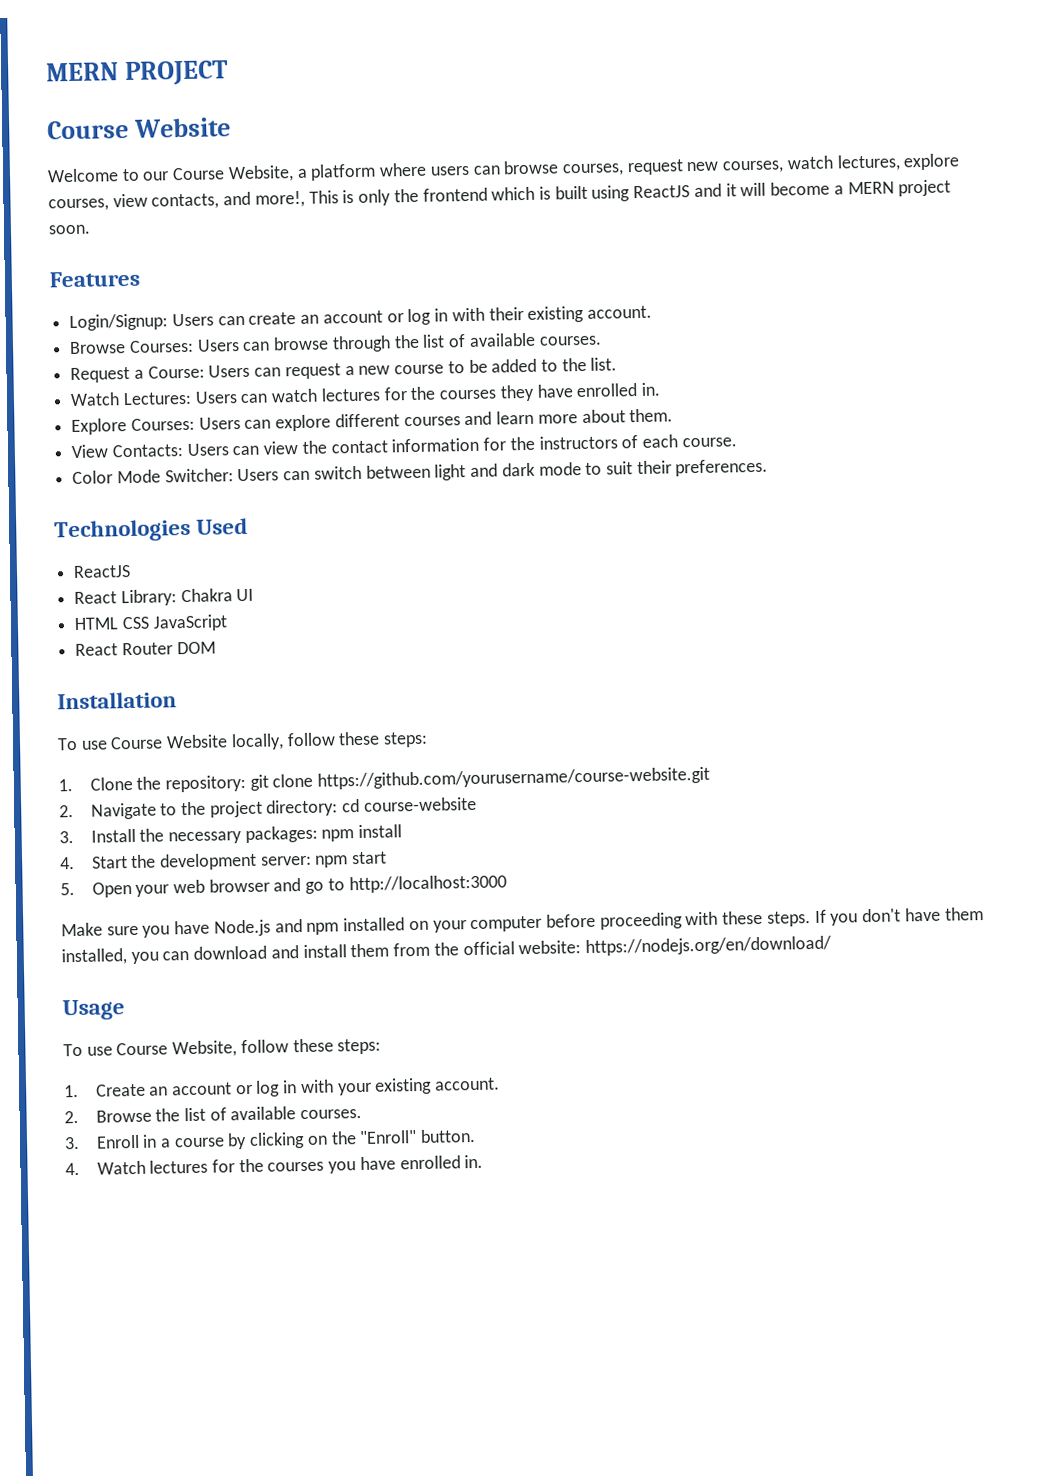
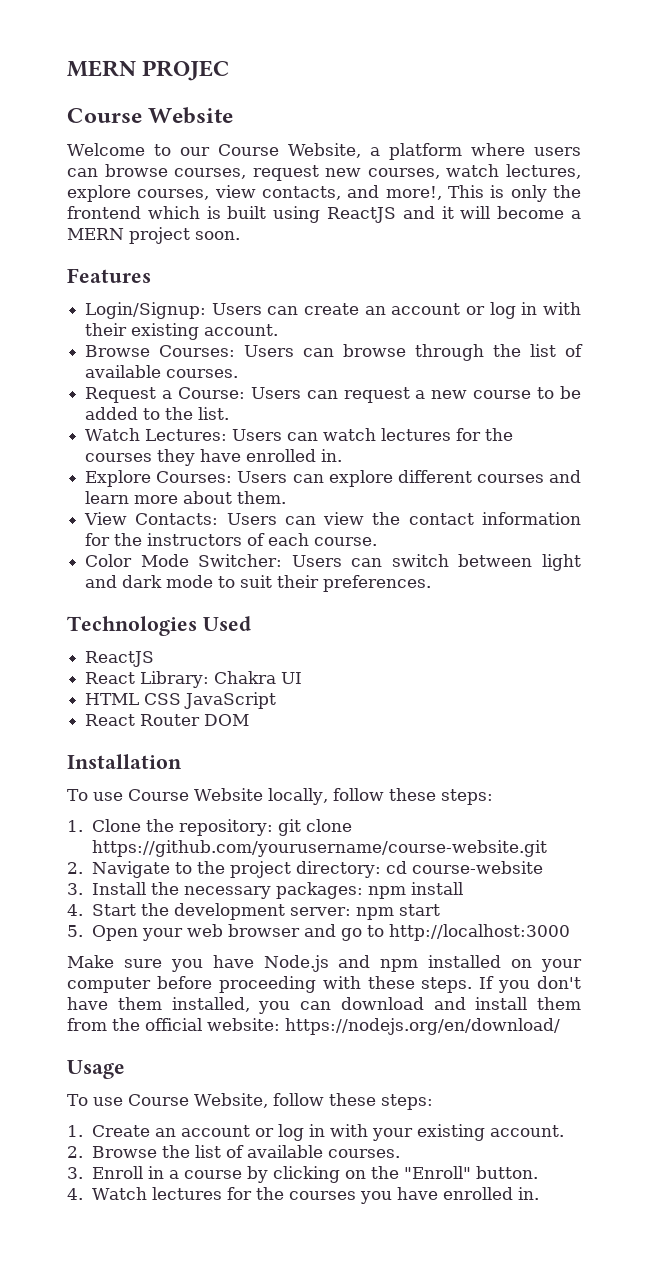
[46,60,229,87] MERN PROJECT -> [67,60,231,81] MERN PROJEC

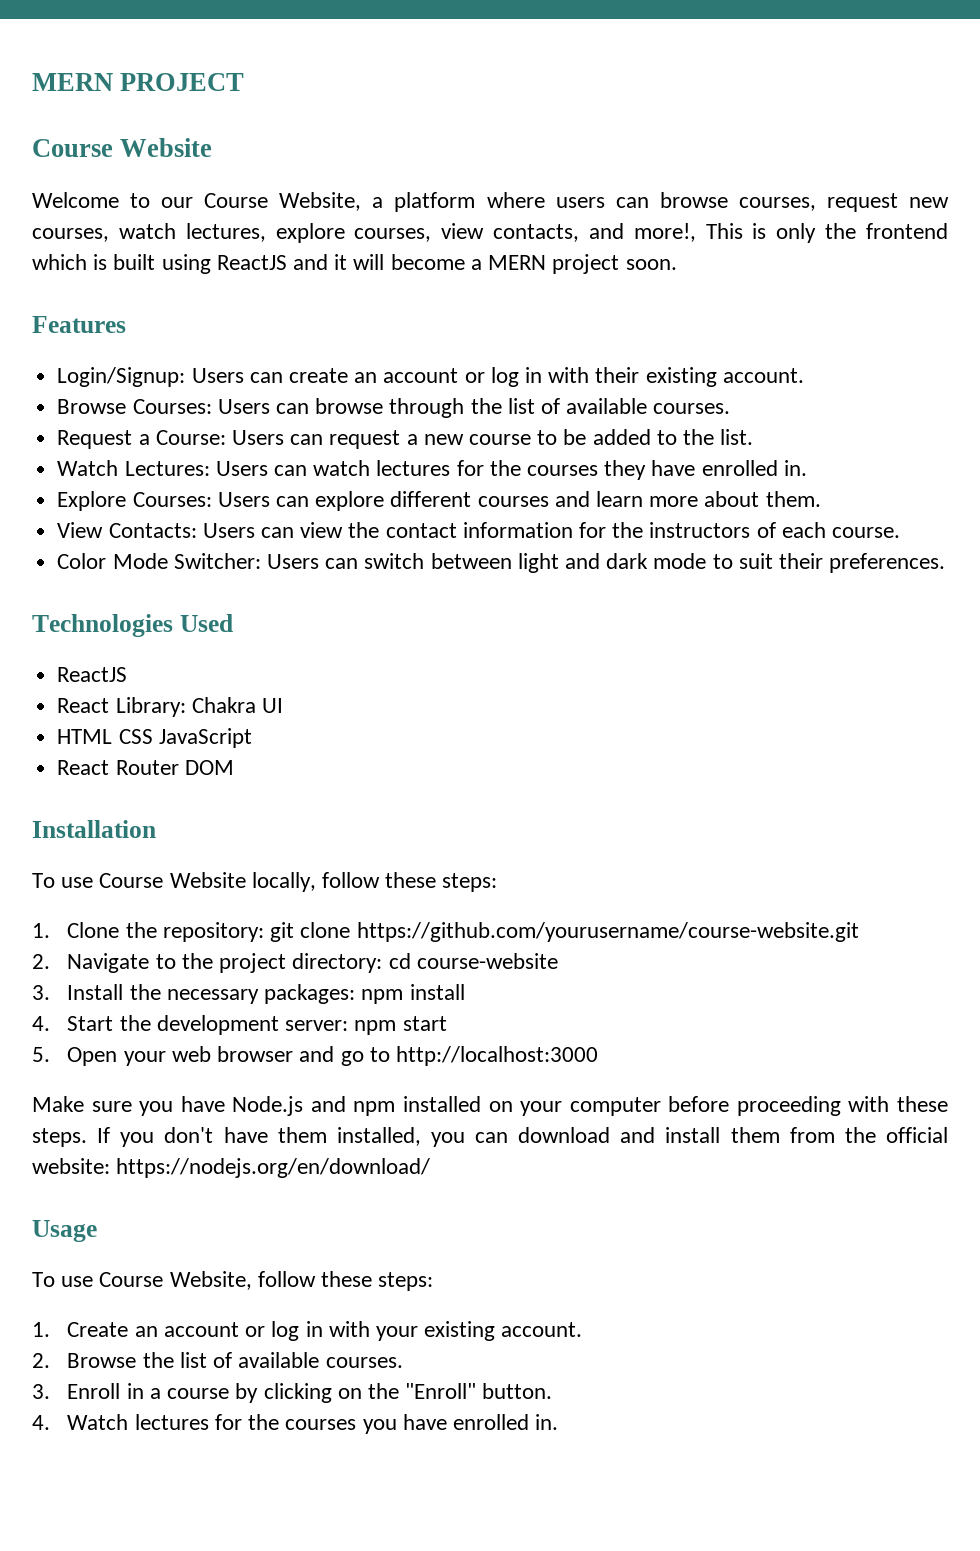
[67,60,231,81] MERN PROJEC -> [32,73,245,91] MERN PROJECT

